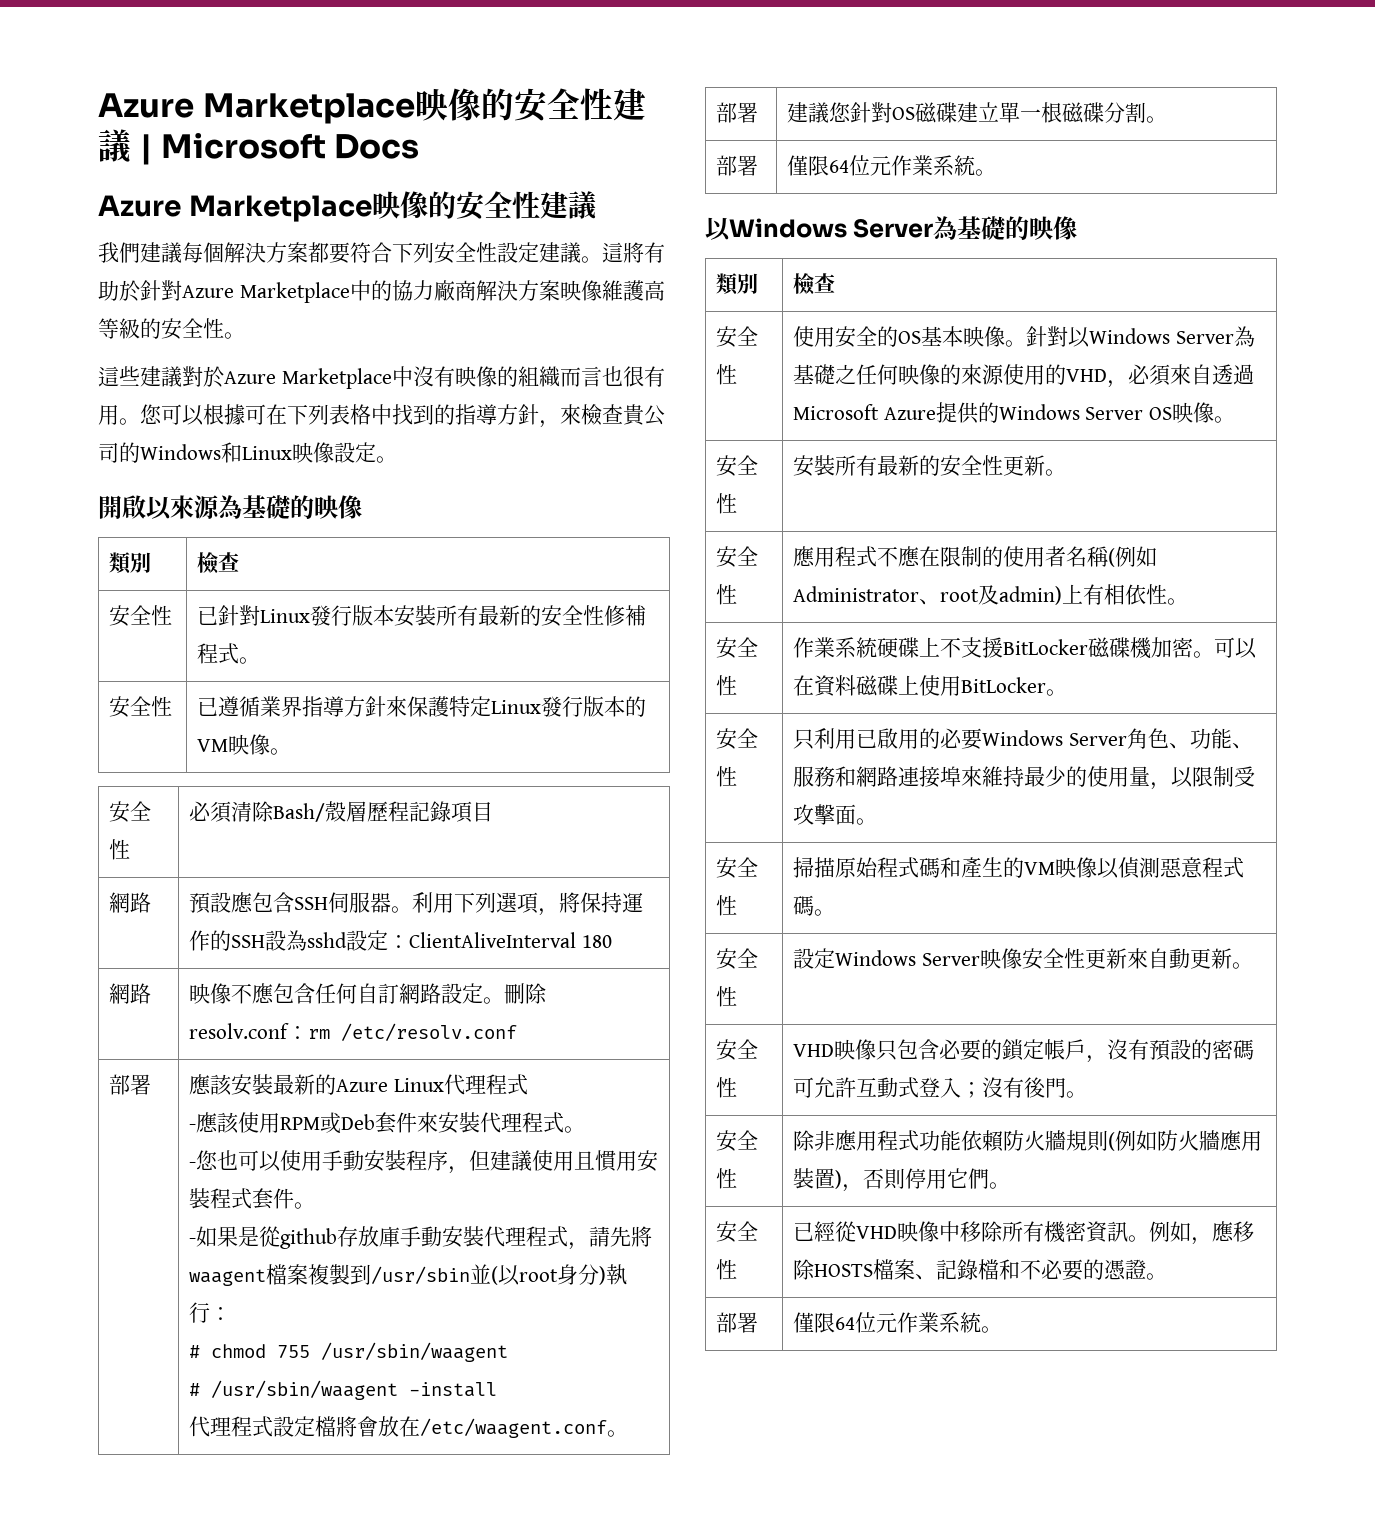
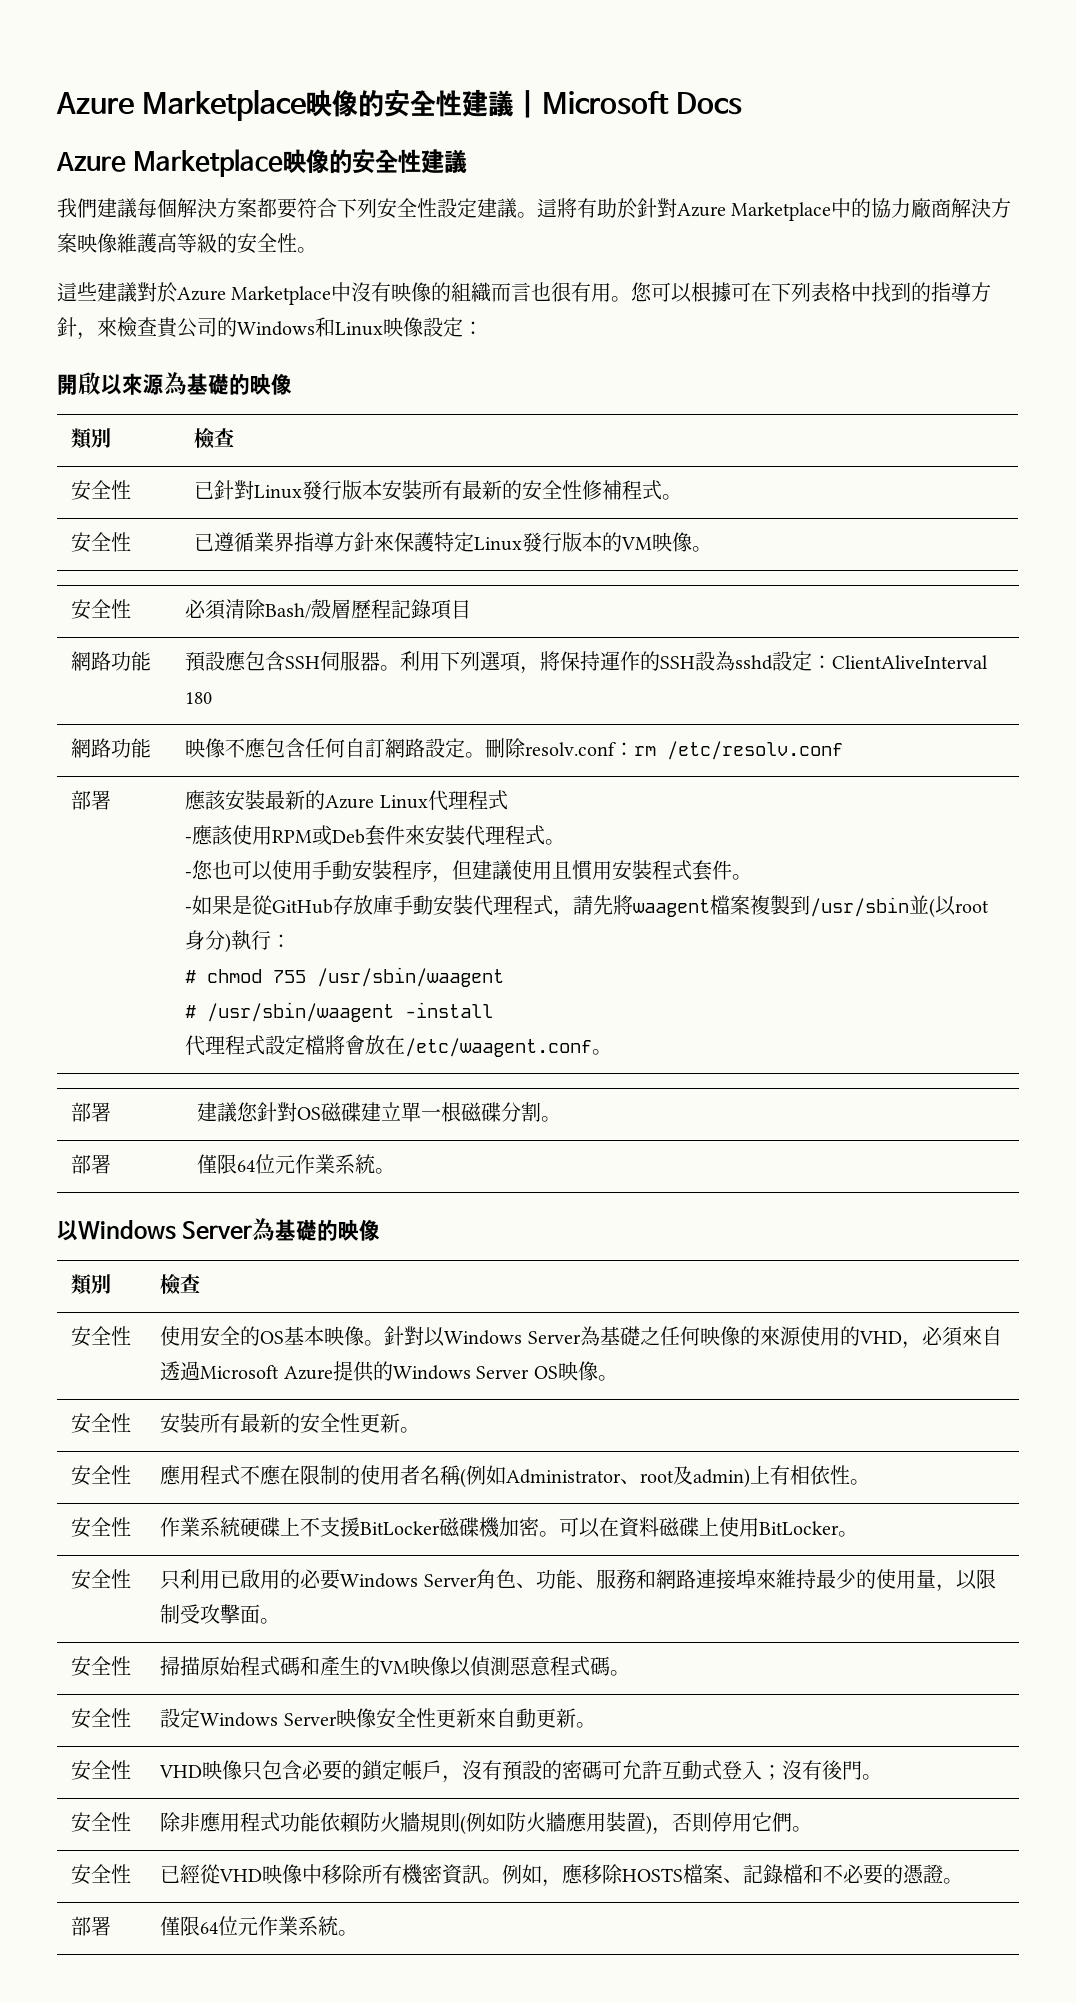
[376,456,397,463] 。 -> [463,321,483,335] ：
(152, 902) none -> [111,651,152,671] 功能
(152, 993) none -> [111,738,152,758] 功能
[280,1228,338,1249] github -> [272,899,334,914] GitHub

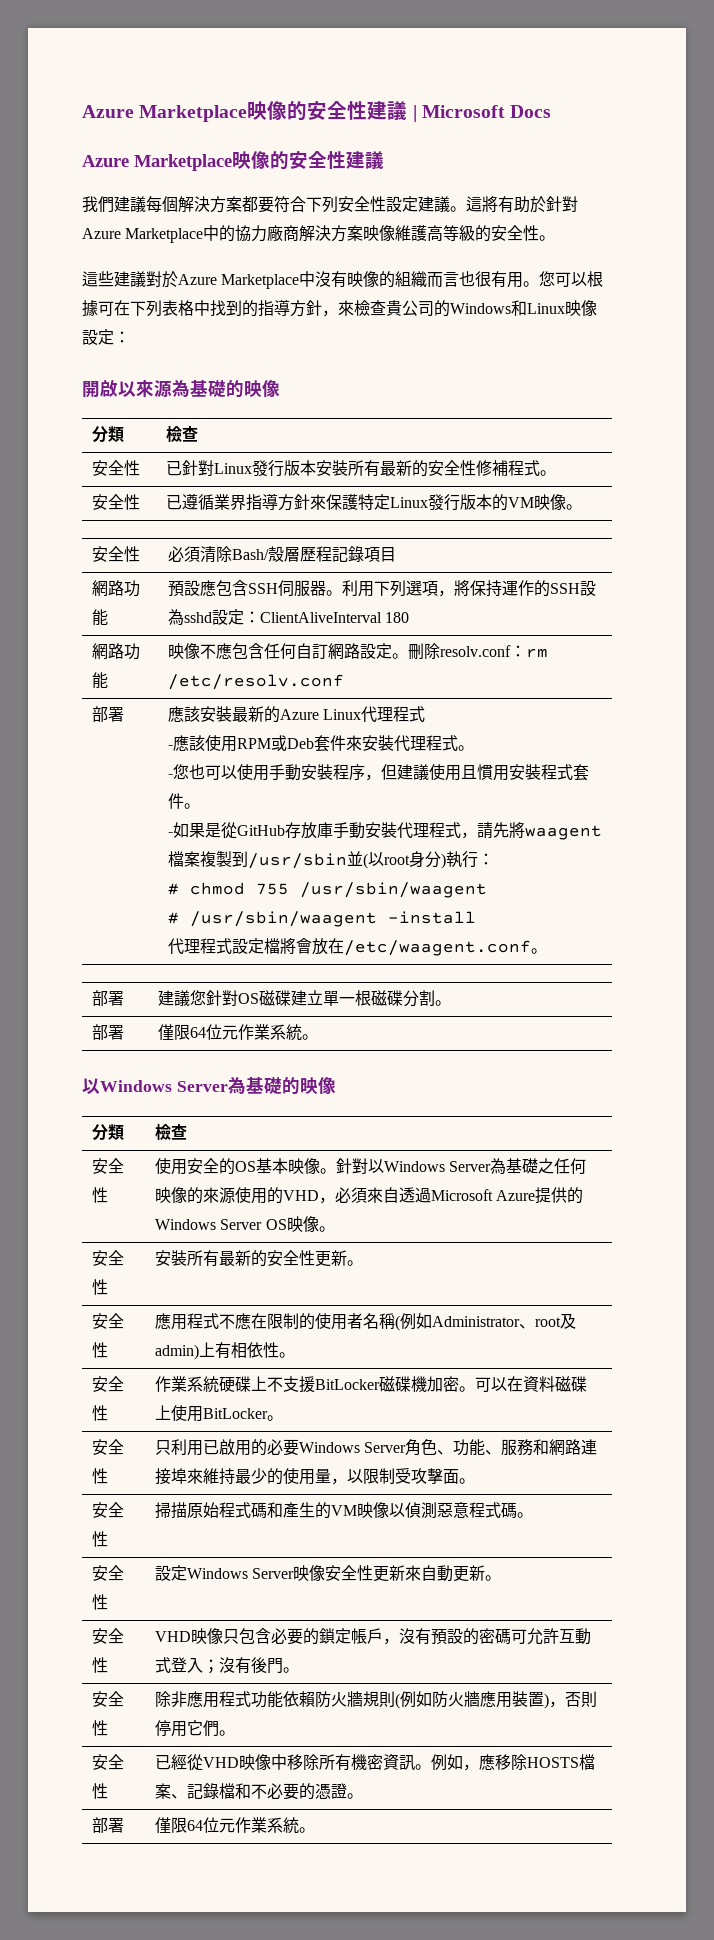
[71,428,112,449] 類別 -> [91,426,124,443] 分類
[71,1274,112,1295] 類別 -> [91,1124,124,1141] 分類

